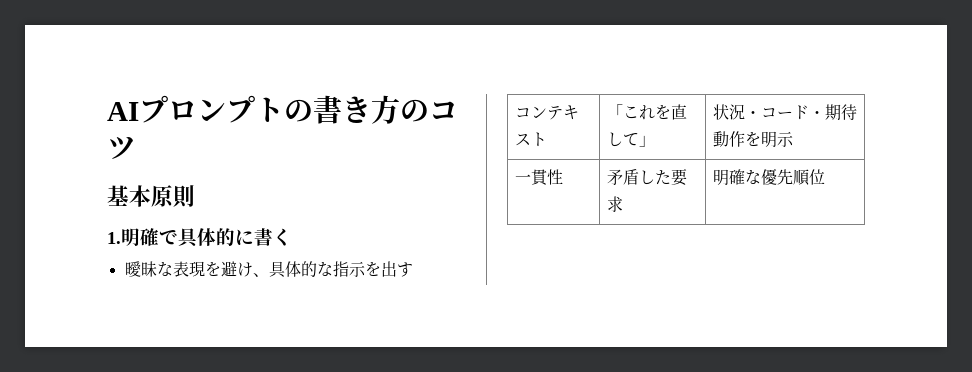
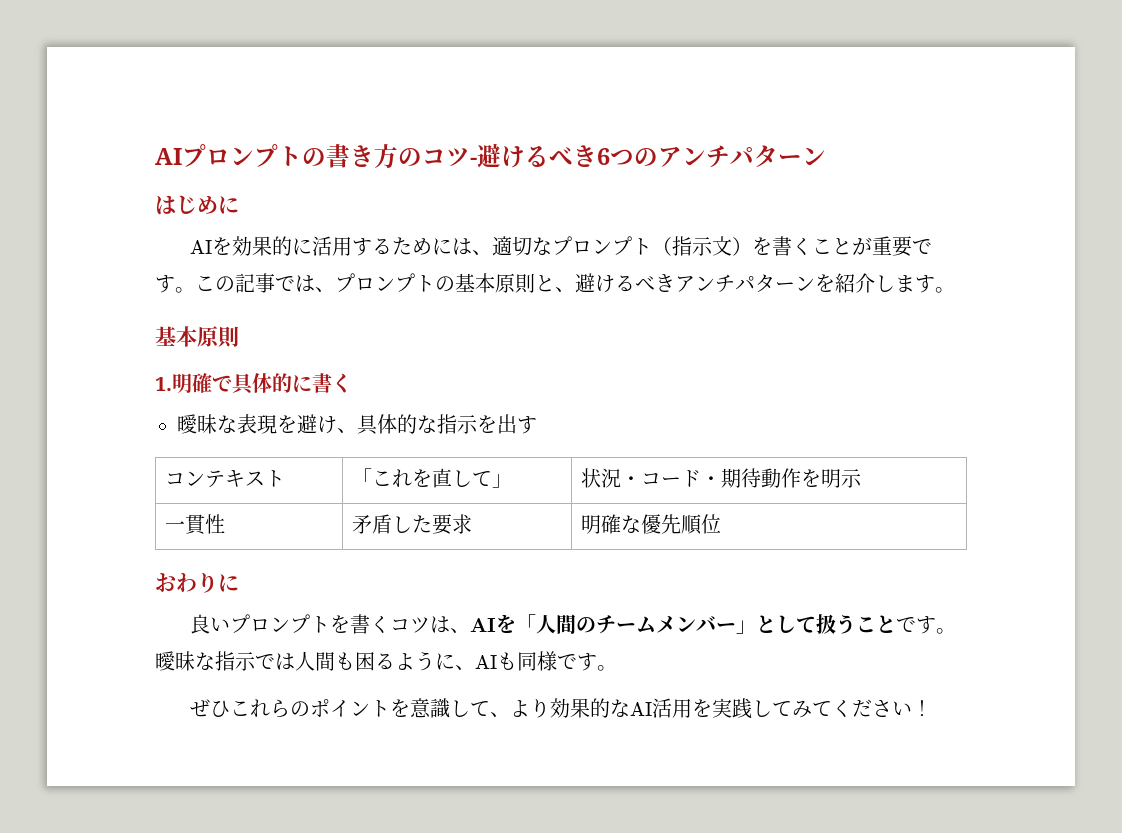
(136, 147) none -> [470,143,826,168] [155,195,239,215] [190,236,933,257] [155,273,955,294] -避けるべき6つのアンチパターン // はじめに // AIを効果的に活用するためには、適切なプロンプト（指示文）を書くことが重要です。この記事では、プロンプトの基本原則と、避けるべきアンチパターンを紹介します。
(825, 177) none -> [155,572,239,593] [190,614,957,634] [155,651,617,671] [190,698,933,719] // おわりに // 良いプロンプトを書くコツは、AIを「人間のチームメンバー」として扱うことです。曖昧な指示では人間も困るように、AIも同様です。 // ぜひこれらのポイントを意識して、より効果的なAI活用を実践してみてください！

